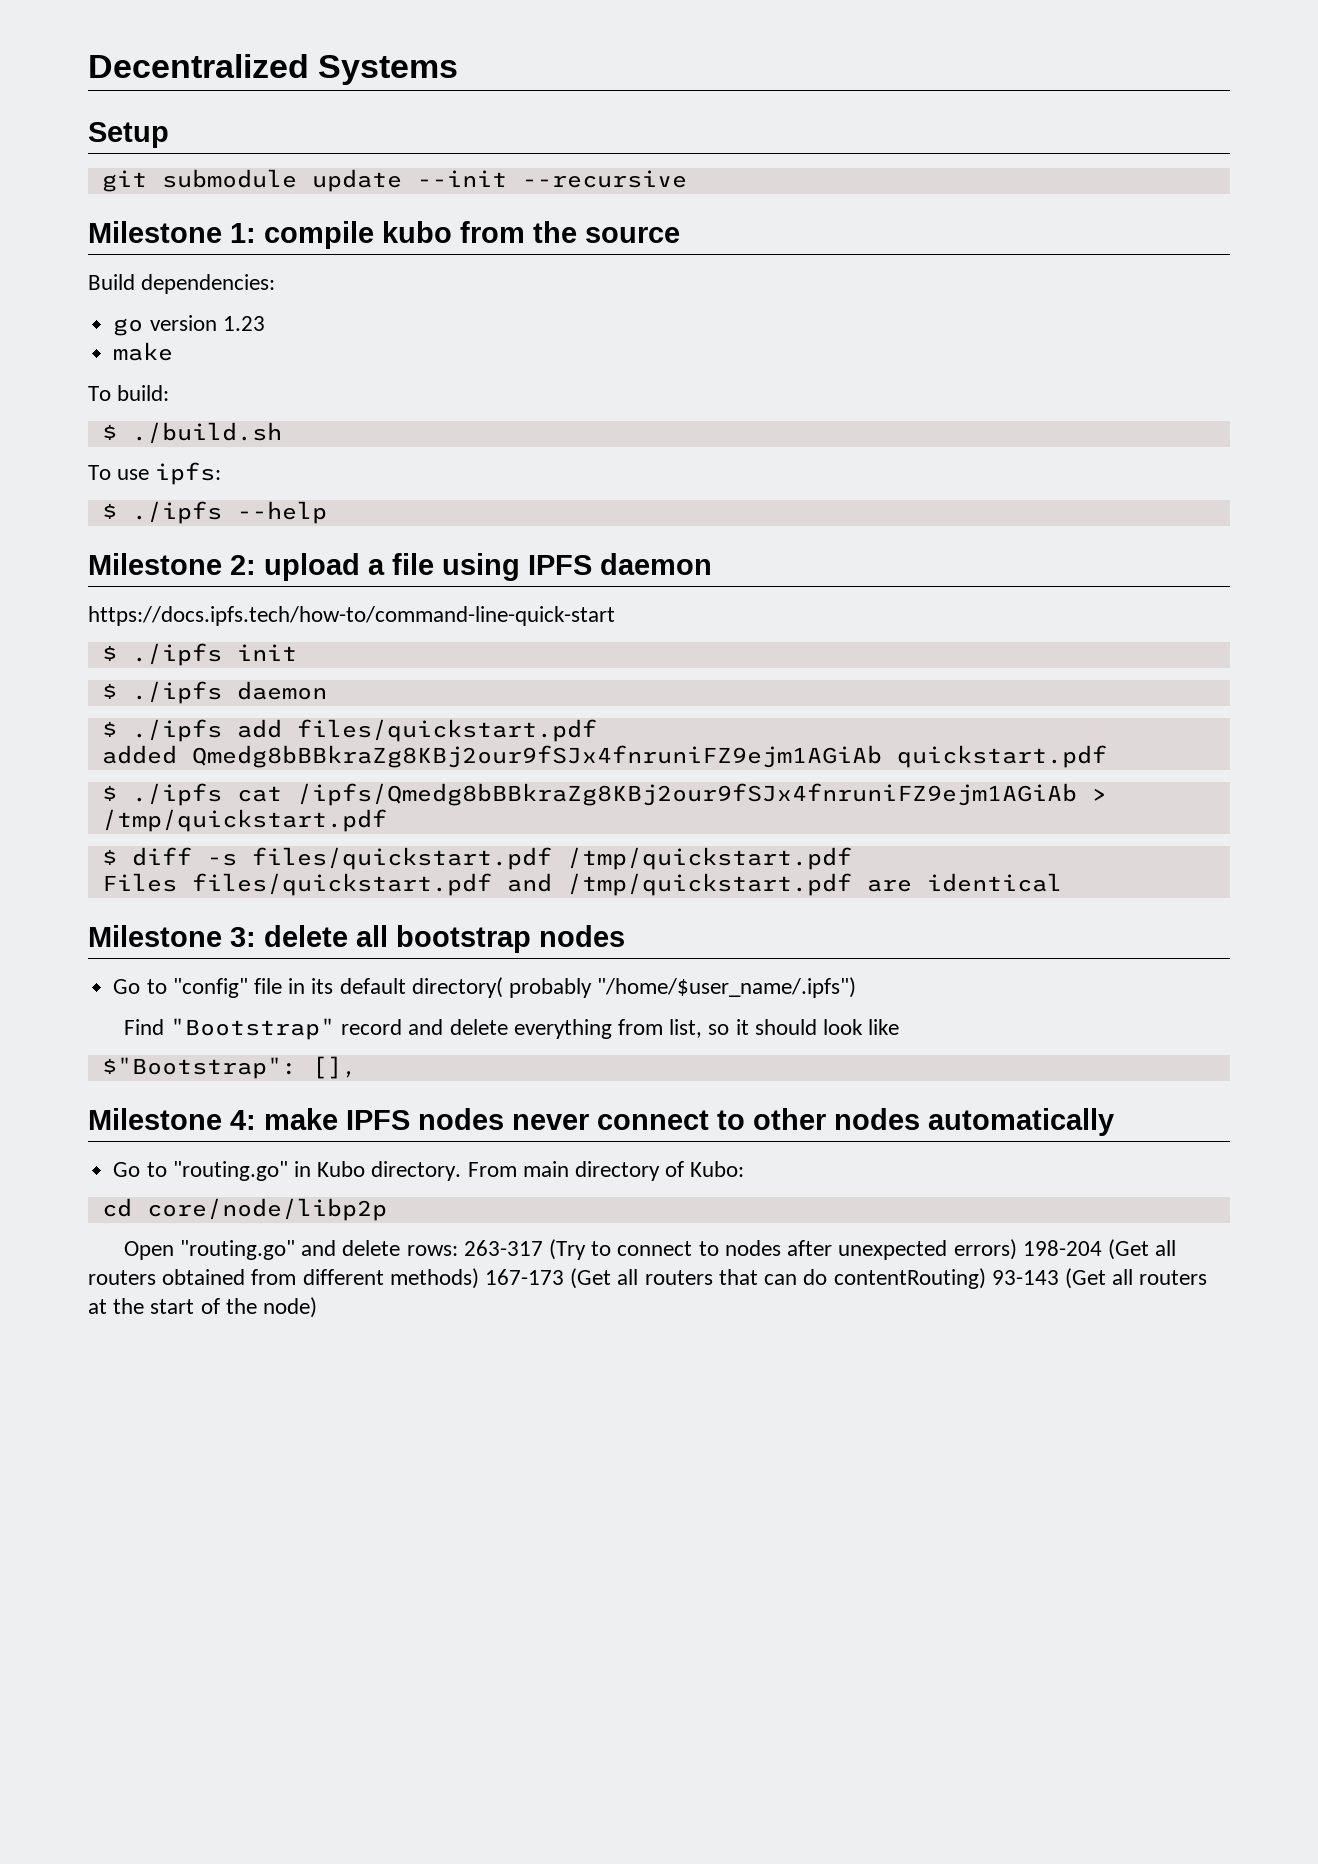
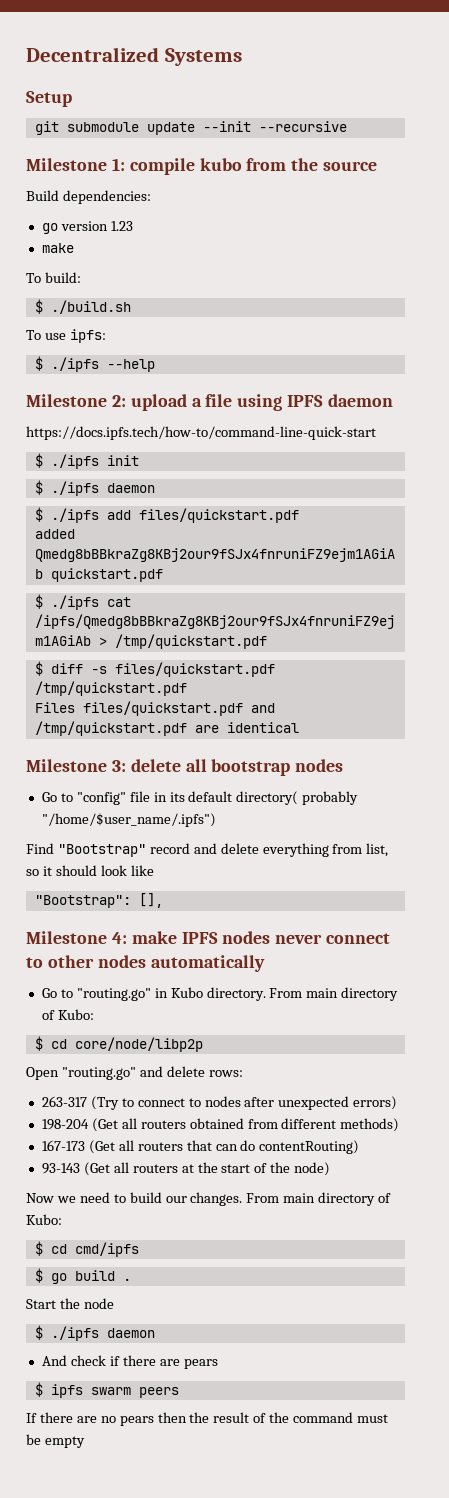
[101,1057,297,1079] $"Bootstrap": -> [34,895,131,908] "Bootstrap":
(745, 1169) none -> [34,1036,43,1051] $
(458, 1250) none -> (243, 1073) //
(1017, 1249) none -> (398, 1103) //
(479, 1278) none -> (400, 1125) //
(986, 1278) none -> (360, 1147) //
(318, 1307) none -> [26,1192,392,1206] [26,1214,62,1225] [34,1241,139,1257] [34,1268,131,1284] [26,1298,114,1309] [34,1325,155,1341] [41,1355,218,1369] [34,1382,179,1398] [26,1412,389,1426] [26,1434,85,1448] // Now we need to build our changes. From main directory of Kubo: // $ cd cmd/ipfs // $ go build . // Start the node // $ ./ipfs daemon // And check if there are pears // $ ipfs swarm peers // If there are no pears then the result of the command must be empty

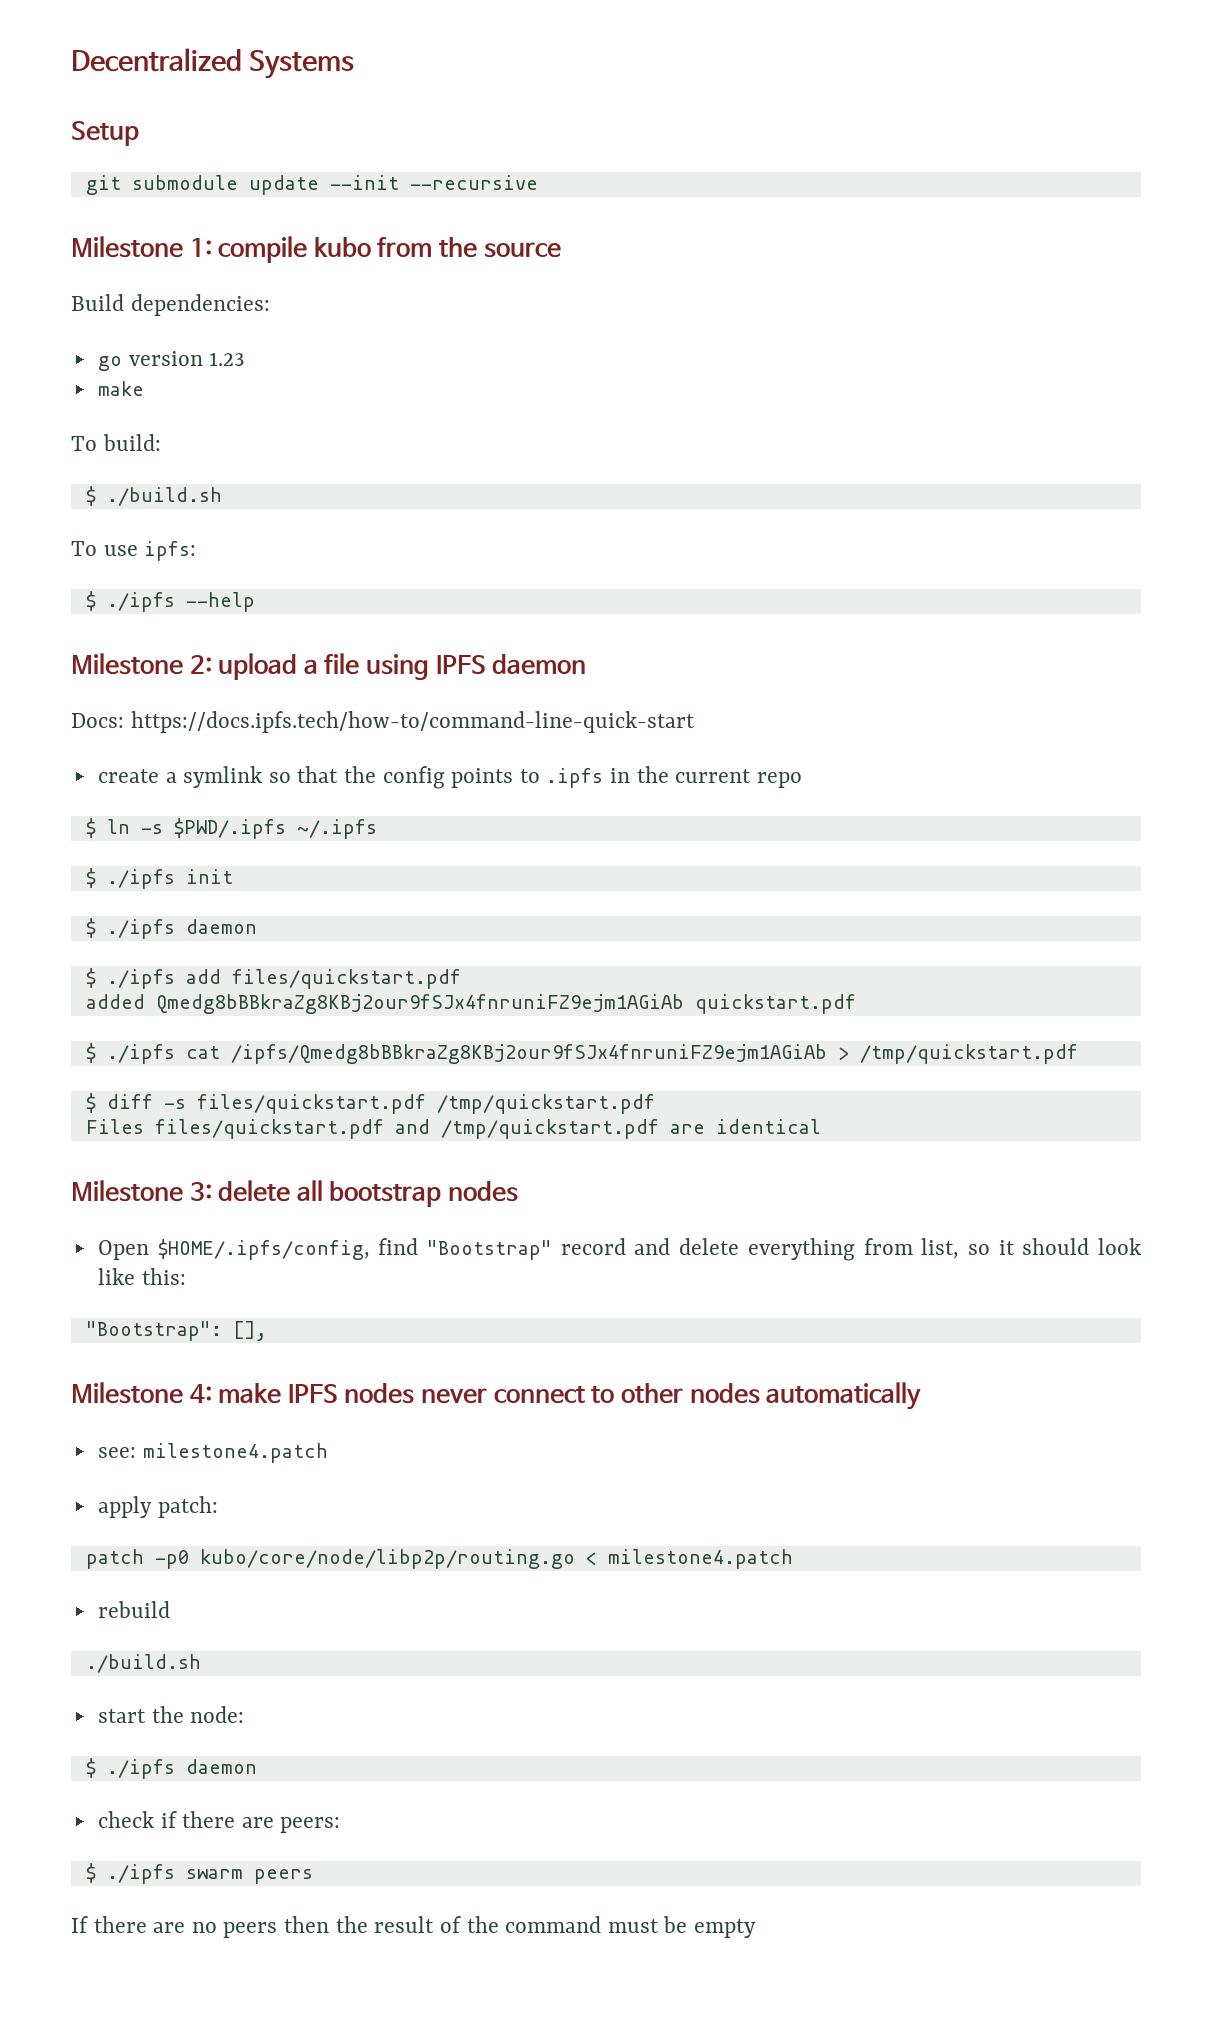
(394, 400) none -> [71,713,124,728] Docs:
(376, 433) none -> [97,766,802,789] [85,818,377,839] // create a symlink so that the config points to .ipfs in the current repo // $ ln -s $PWD/.ipfs ~/.ipfs
[41,791,359,805] [41,813,216,827] [26,843,54,854] Go to "config" file in its default directory( probably "/home/$user_name/.ipfs") // Find -> [97,1238,419,1260] Open $HOME/.ipfs/config, find
(154, 870) none -> [141,1268,186,1285] this:
[41,987,399,1001] [41,1009,94,1020] [34,1036,203,1052] [26,1066,243,1080] [41,1096,398,1110] [41,1118,400,1132] [41,1140,360,1154] [41,1162,331,1176] [26,1192,392,1206] [26,1214,62,1225] [34,1241,139,1257] [34,1268,131,1284] [26,1298,114,1309] [34,1325,155,1341] [41,1355,67,1366] Go to "routing.go" in Kubo directory. From main directory of Kubo: // $ cd core/node/libp2p // Open "routing.go" and delete rows: // 263-317 (Try to connect to nodes after unexpected errors) // 198-204 (Get all routers obtained from different methods) // 167-173 (Get all routers that can do contentRouting) // 93-143 (Get all routers at the start of the node) // Now we need to build our changes. From main directory of Kubo: // $ cd cmd/ipfs // $ go build . // Start the node // $ ./ipfs daemon // And -> [97,1443,328,1463] [97,1496,218,1518] [85,1549,793,1569] [97,1601,170,1618] [85,1654,201,1673] [97,1706,245,1723] [85,1758,257,1779] see: milestone4.patch // apply patch: // patch -p0 kubo/core/node/libp2p/routing.go < milestone4.patch // rebuild // ./build.sh // start the node: // $ ./ipfs daemon //
[183,1359,218,1369] [34,1382,83,1398] pears // $ ipfs -> [280,1817,341,1833] [85,1863,175,1884] peers: // $ ./ipfs
[119,1416,154,1426] pears -> [223,1922,278,1938] peers

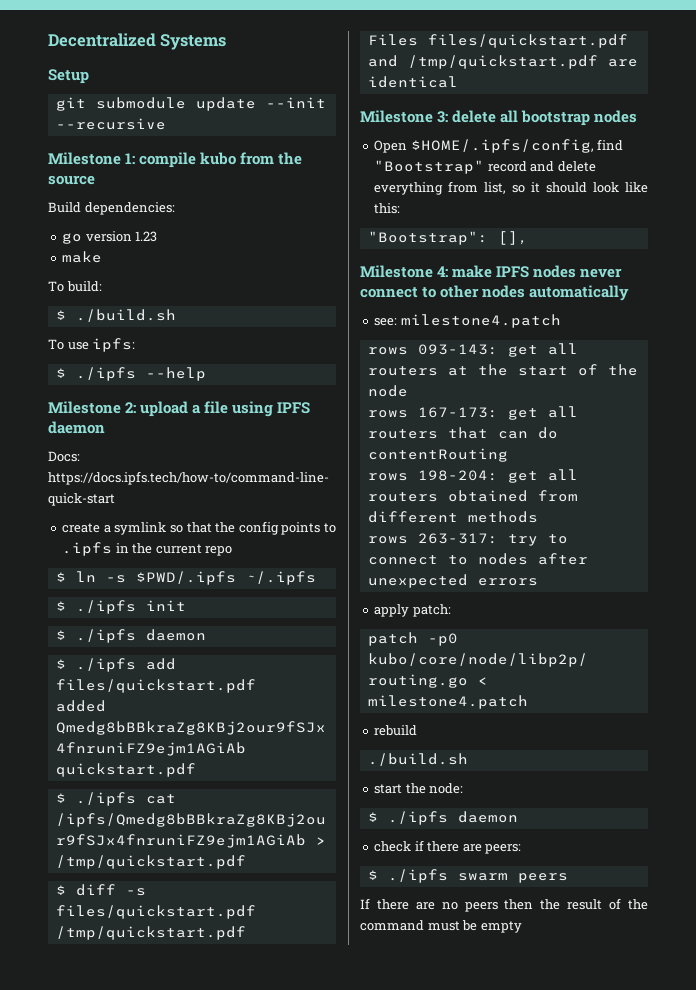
(328, 1453) none -> [367,343,578,357] [367,364,638,376] [367,385,408,397] [367,406,578,420] [367,427,558,439] [367,448,508,462] [367,469,578,483] [367,490,578,502] [367,511,538,523] [367,533,568,546] [367,553,588,565] [367,574,538,588] // rows 093-143: get all routers at the start of the node // rows 167-173: get all routers that can do contentRouting // rows 198-204: get all routers obtained from different methods // rows 263-317: try to connect to nodes after unexpected errors

